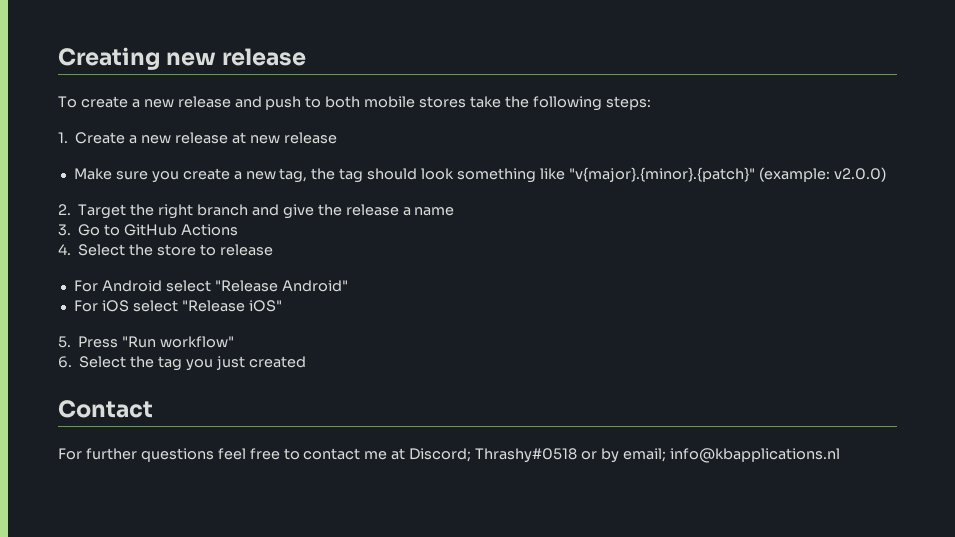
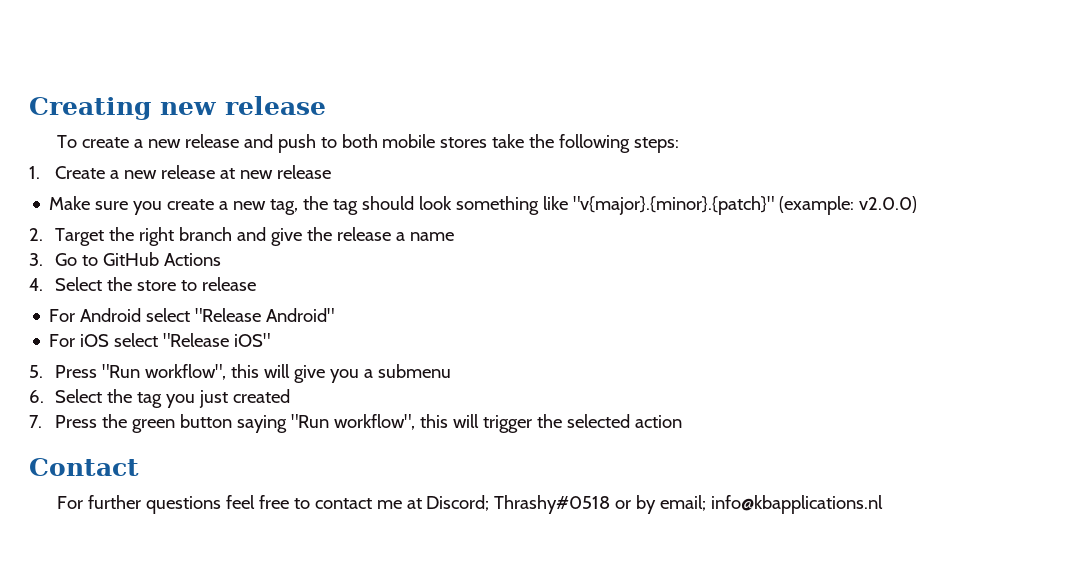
[160,336,235,348] workflow" -> [145,364,452,383] workflow", this will give you a submenu
(306, 362) none -> [29,414,683,433] // 7. Press the green button saying "Run workflow", this will trigger the selected action

